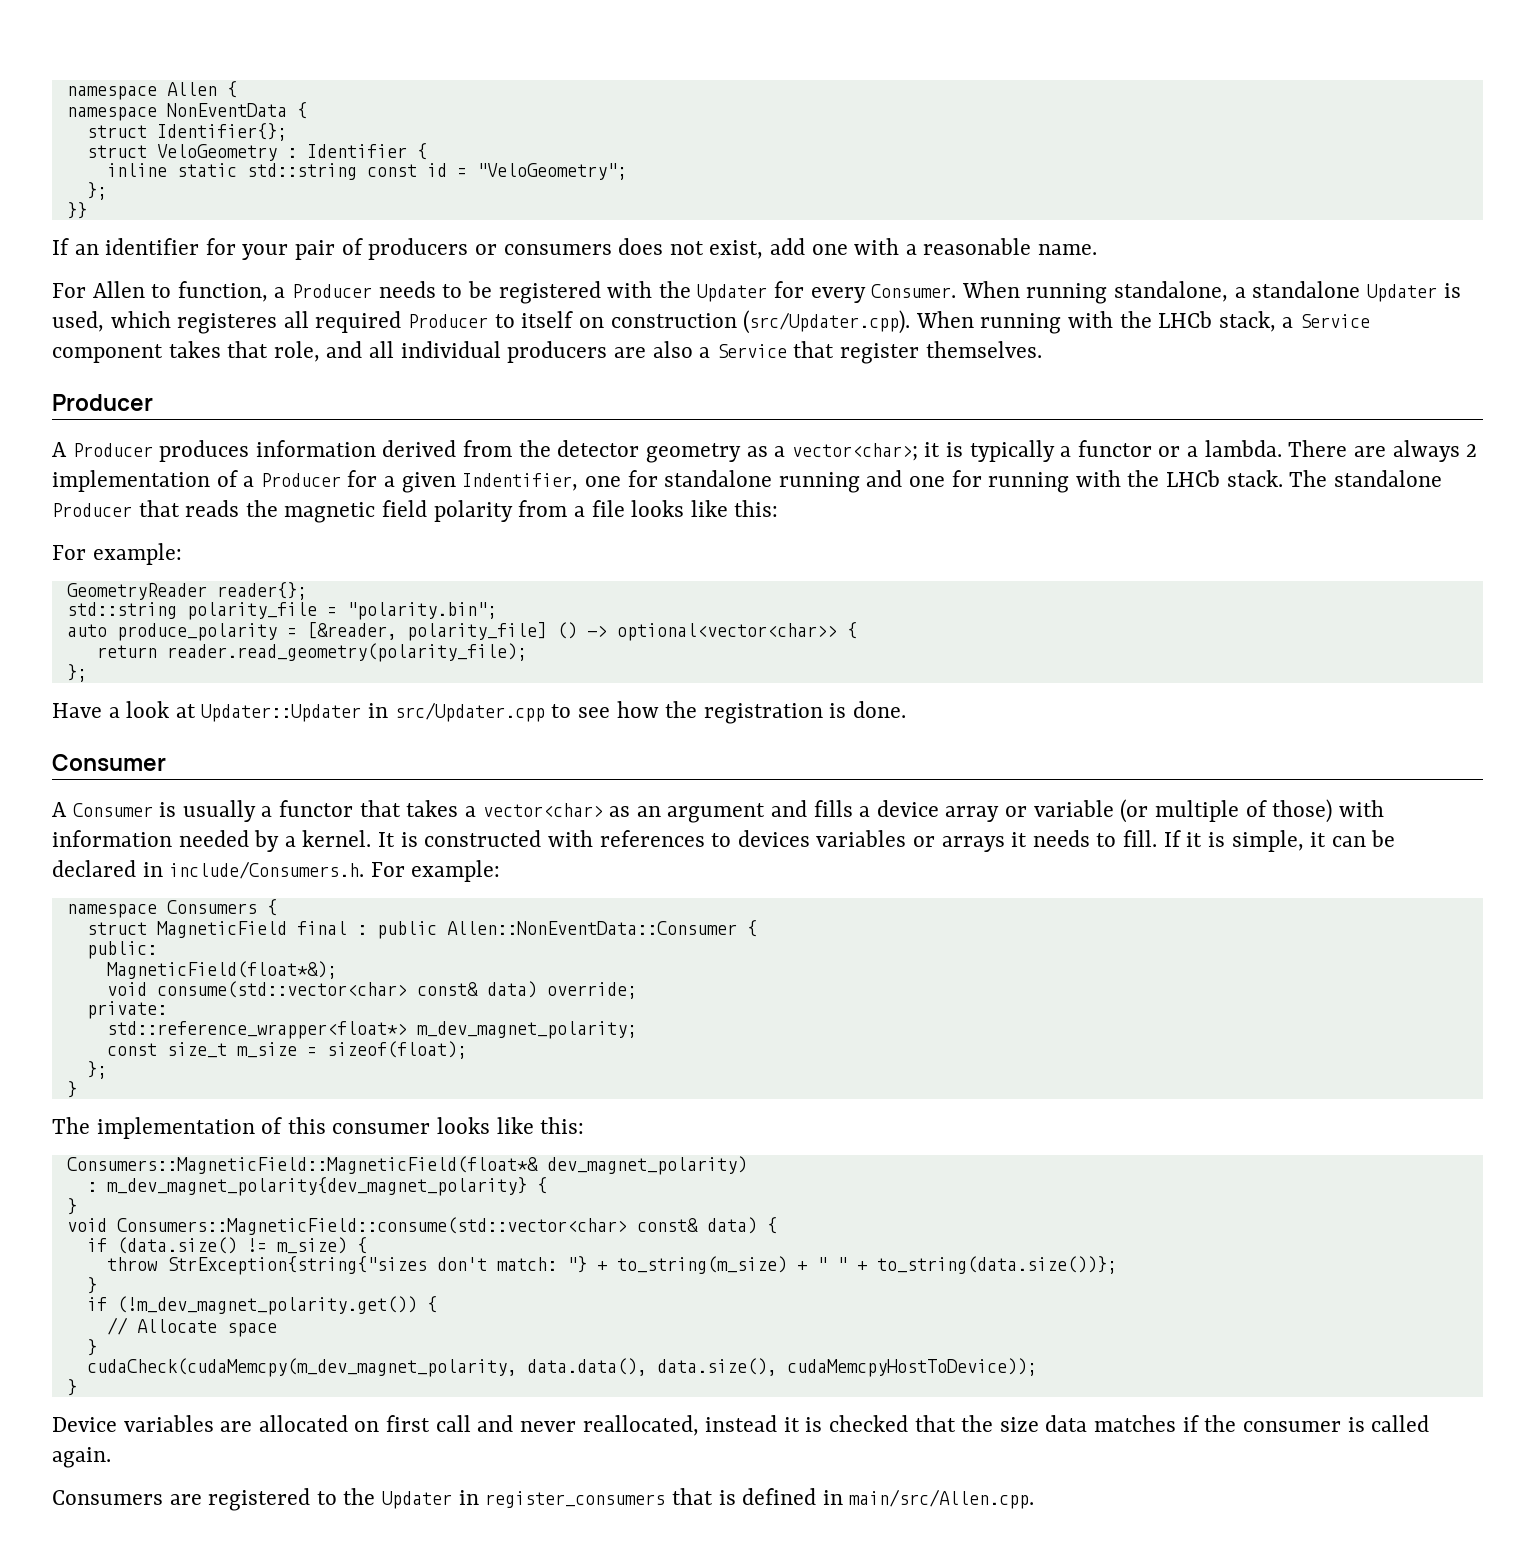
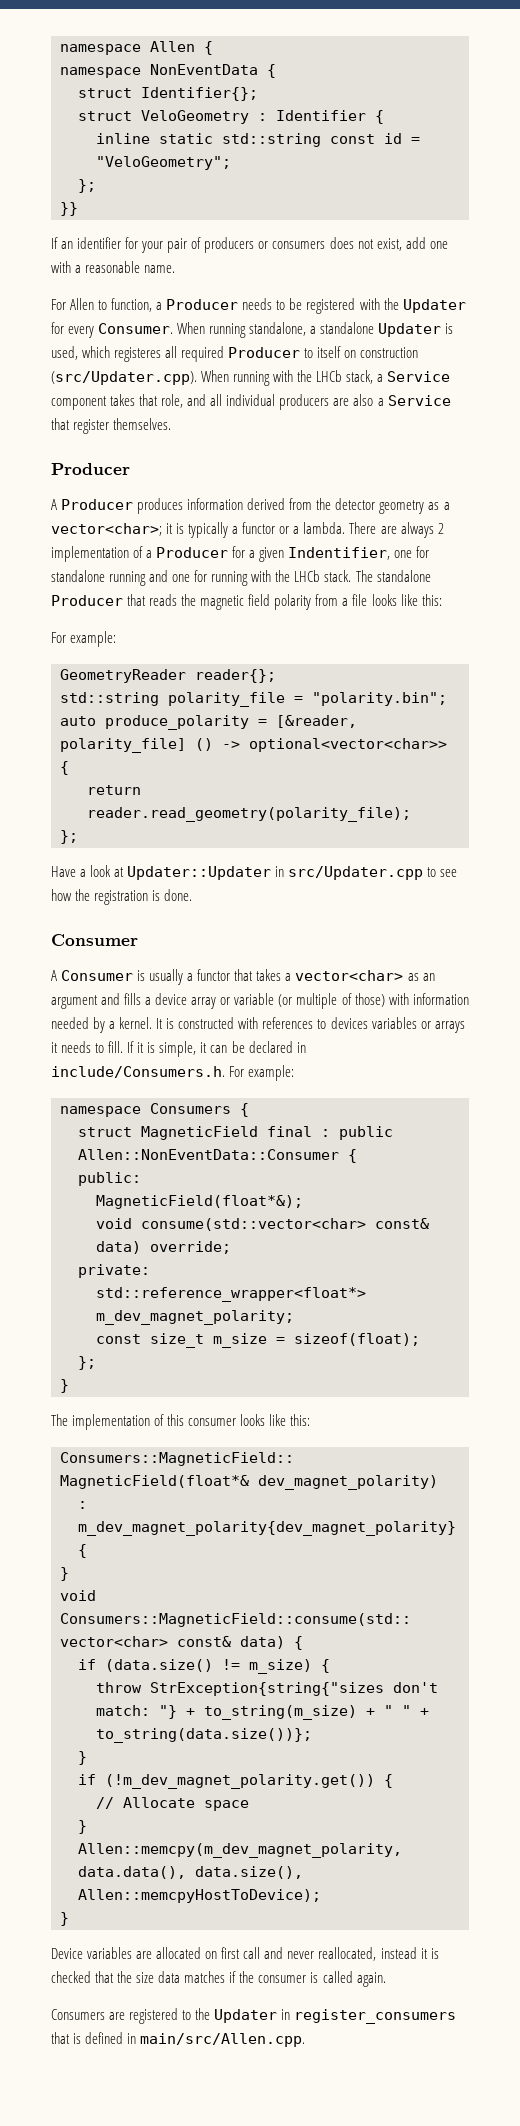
[86,1358,517,1377] cudaCheck(cudaMemcpy(m_dev_magnet_polarity, -> [78,1843,402,1858] Allen::memcpy(m_dev_magnet_polarity,
[786,1358,1037,1377] cudaMemcpyHostToDevice)); -> [78,1889,321,1903] Allen::memcpyHostToDevice);

